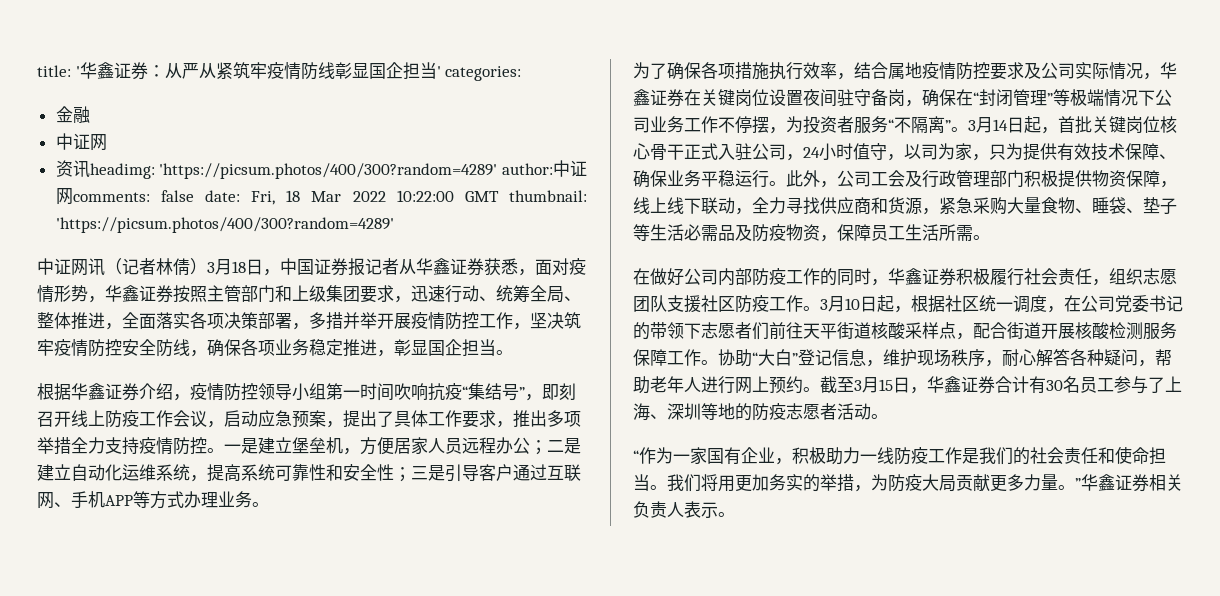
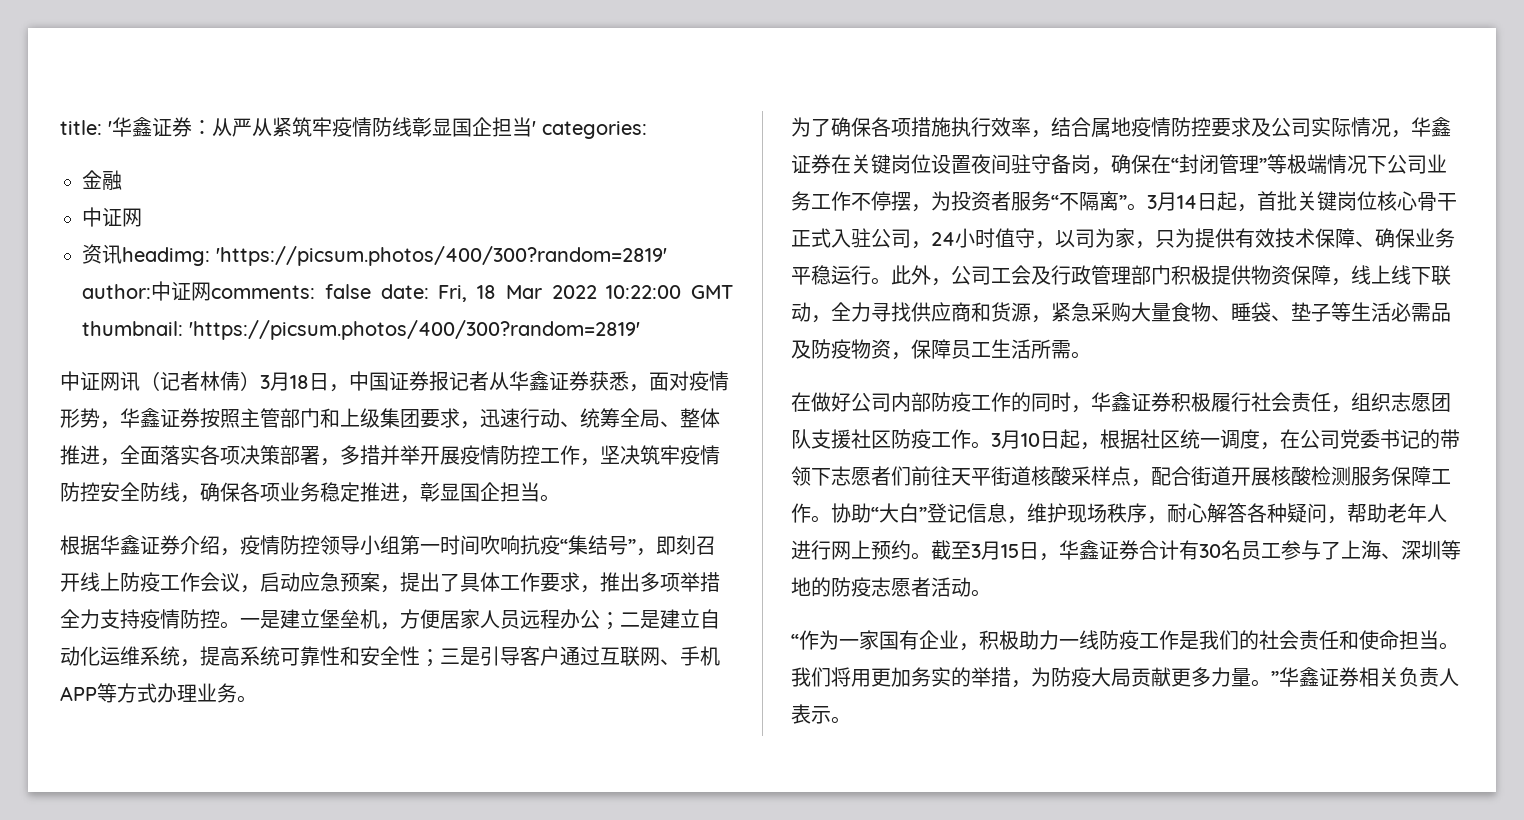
[159,163,498,179] 'https://picsum.photos/400/300?random=4289' -> [216,246,667,266] 'https://picsum.photos/400/300?random=2819'
[55,217,394,233] 'https://picsum.photos/400/300?random=4289' -> [189,320,640,340] 'https://picsum.photos/400/300?random=2819'

